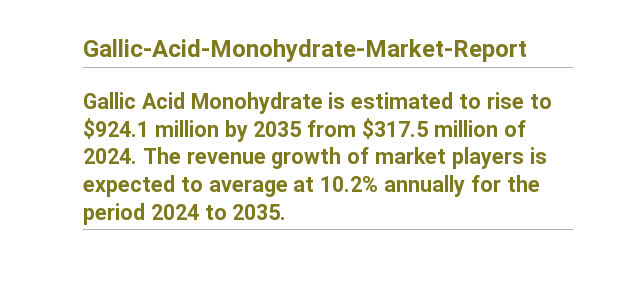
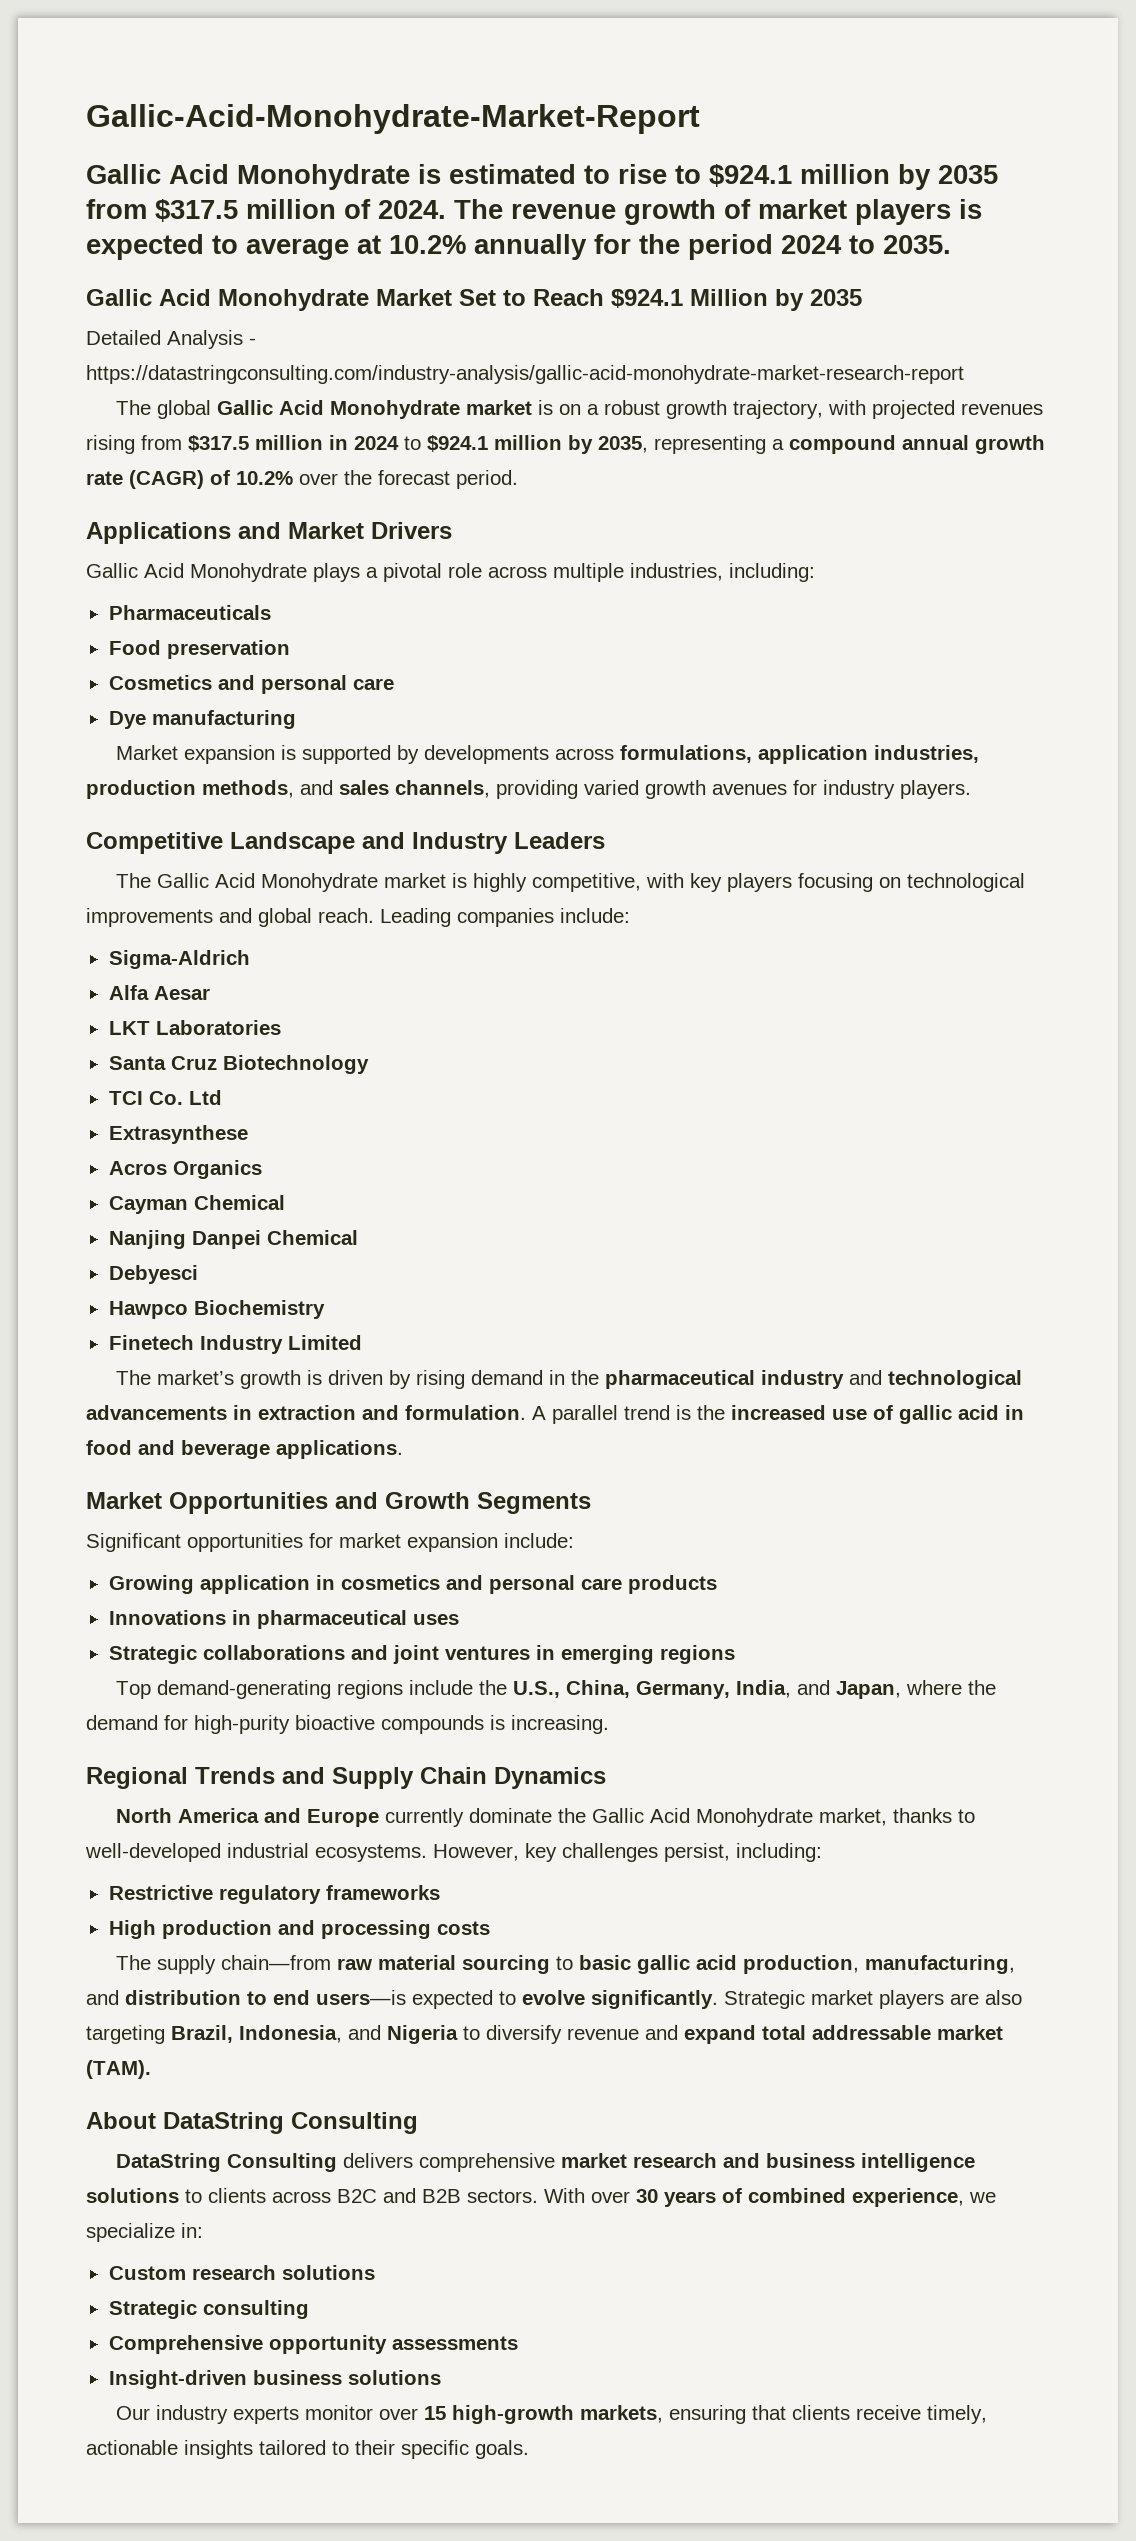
(287, 212) none -> [86,289,862,311] [86,330,256,349] [86,365,964,384] [116,400,1044,419] [86,435,1045,454] [86,470,518,489] [86,522,452,544] [86,563,815,582] [108,605,271,620] [108,640,290,659] [108,675,394,694] [108,710,296,729] [116,745,980,764] [86,780,971,799] [86,832,605,854] [116,873,1026,892] [86,908,630,927] [108,950,250,969] [108,985,210,1000] [108,1020,281,1035] [108,1055,369,1074] [108,1090,222,1105] [108,1125,248,1144] [108,1160,262,1179] [108,1195,285,1214] [108,1230,358,1249] [108,1265,198,1284] [108,1300,325,1319] [108,1335,362,1354] [116,1370,1023,1389] [86,1405,1024,1424] [86,1440,403,1459] [86,1492,591,1514] [86,1533,574,1552] [108,1575,717,1594] [108,1610,459,1629] [108,1645,735,1664] [116,1680,997,1699] [86,1715,609,1734] [86,1767,606,1789] [116,1808,976,1827] [85,1843,822,1862] [108,1885,440,1904] [108,1920,490,1939] [116,1955,1016,1974] [86,1990,1022,2009] [86,2025,1003,2044] [86,2060,151,2079] [86,2112,418,2134] [116,2153,976,2172] [86,2188,996,2207] [86,2223,203,2242] [108,2265,375,2280] [108,2300,309,2319] [108,2335,518,2354] [108,2370,441,2389] [116,2405,988,2424] [86,2440,529,2459] // Gallic Acid Monohydrate Market Set to Reach $924.1 Million by 2035 // Detailed Analysis - https://datastringconsulting.com/industry-analysis/gallic-acid-monohydrate-market-research-report // The global Gallic Acid Monohydrate market is on a robust growth trajectory, with projected revenues rising from $317.5 million in 2024 to $924.1 million by 2035, representing a compound annual growth rate (CAGR) of 10.2% over the forecast period. // Applications and Market Drivers // Gallic Acid Monohydrate plays a pivotal role across multiple industries, including: // Pharmaceuticals // Food preservation // Cosmetics and personal care // Dye manufacturing // Market expansion is supported by developments across formulations, application industries, production methods, and sales channels, providing varied growth avenues for industry players. // Competitive Landscape and Industry Leaders // The Gallic Acid Monohydrate market is highly competitive, with key players focusing on technological improvements and global reach. Leading companies include: // Sigma-Aldrich // Alfa Aesar // LKT Laboratories // Santa Cruz Biotechnology // TCI Co. Ltd // Extrasynthese // Acros Organics // Cayman Chemical // Nanjing Danpei Chemical // Debyesci // Hawpco Biochemistry // Finetech Industry Limited // The market’s growth is driven by rising demand in the pharmaceutical industry and technological advancements in extraction and formulation. A parallel trend is the increased use of gallic acid in food and beverage applications. // Market Opportunities and Growth Segments // Significant opportunities for market expansion include: // Growing application in cosmetics and personal care products // Innovations in pharmaceutical uses // Strategic collaborations and joint ventures in emerging regions // Top demand-generating regions include the U.S., China, Germany, India, and Japan, where the demand for high-purity bioactive compounds is increasing. // Regional Trends and Supply Chain Dynamics // North America and Europe currently dominate the Gallic Acid Monohydrate market, thanks to well-developed industrial ecosystems. However, key challenges persist, including: // Restrictive regulatory frameworks // High production and processing costs // The supply chain—from raw material sourcing to basic gallic acid production, manufacturing, and distribution to end users—is expected to evolve significantly. Strategic market players are also targeting Brazil, Indonesia, and Nigeria to diversify revenue and expand total addressable market (TAM). // About DataString Consulting // DataString Consulting delivers comprehensive market research and business intelligence solutions to clients across B2C and B2B sectors. With over 30 years of combined experience, we specialize in: // Custom research solutions // Strategic consulting // Comprehensive opportunity assessments // Insight-driven business solutions // Our industry experts monitor over 15 high-growth markets, ensuring that clients receive timely, actionable insights tailored to their specific goals.

